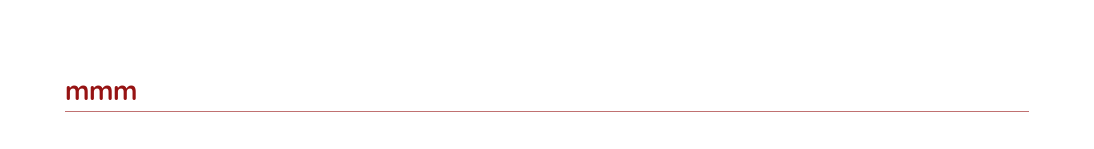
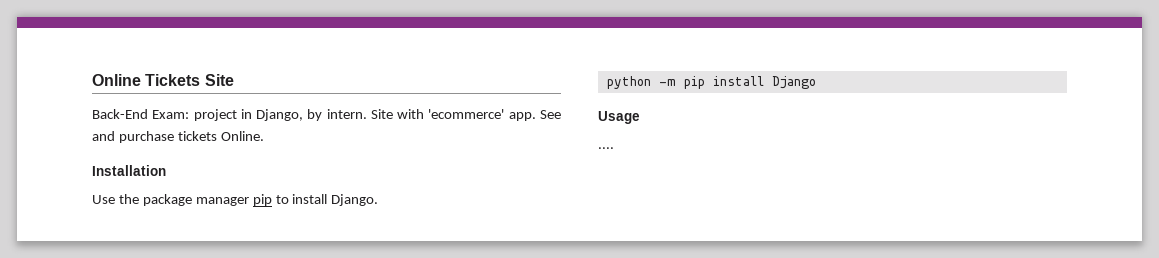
[65,85,137,100] mmm -> [92,74,234,86] [92,109,561,121] [92,131,264,143] [92,165,166,176] [92,194,379,206] [606,76,816,89] [598,111,640,124] [598,147,614,149] Online Tickets Site // Back-End Exam: project in Django, by intern. Site with 'ecommerce' app. See and purchase tickets Online. // Installation // Use the package manager pip to install Django. // python -m pip install Django // Usage // ....

